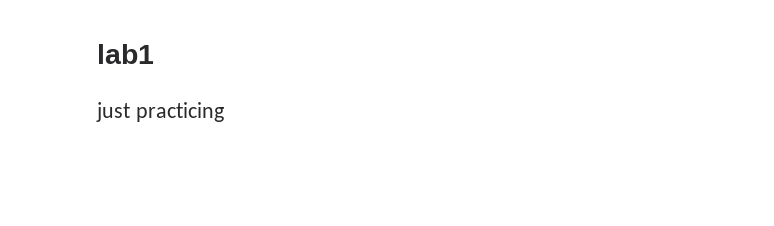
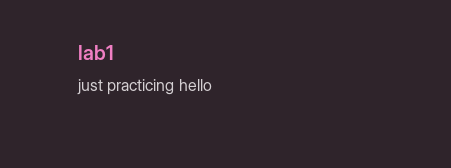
(224, 112) none -> [178,79,212,91] hello

